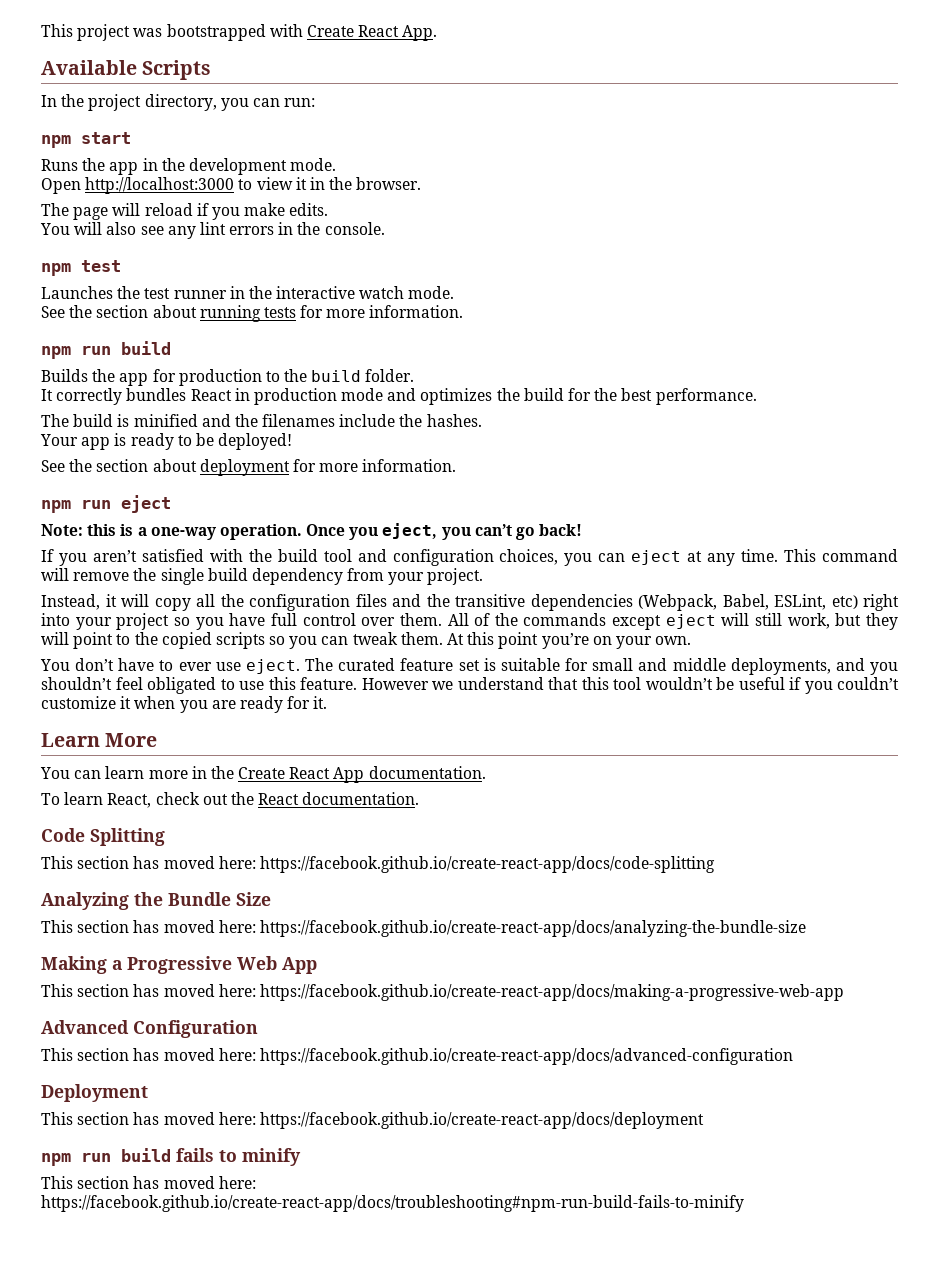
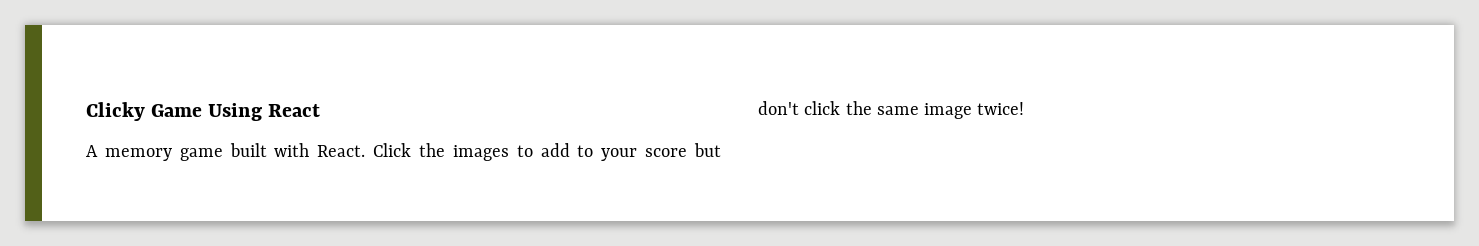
[41,24,438,41] [41,60,212,80] [41,94,316,111] [41,132,131,148] [41,158,337,175] [41,177,422,194] [41,203,329,220] [40,222,385,239] [41,260,121,276] [41,286,455,299] [41,305,464,322] [41,341,171,359] [41,369,415,386] [41,388,757,405] [41,414,482,427] [40,433,293,450] [41,459,457,476] [41,495,171,513] [41,523,583,540] [41,549,899,566] [41,568,484,585] [41,594,899,611] [41,613,898,630] [41,632,692,649] [40,658,898,675] [41,677,899,694] [41,696,328,713] [41,733,158,747] [40,766,486,783] [41,792,420,808] [41,828,165,846] [41,856,715,873] [41,892,271,910] [41,920,806,937] [41,956,317,974] [41,984,844,1001] [41,1020,258,1038] [41,1048,793,1065] [41,1084,148,1102] [41,1112,704,1129] [41,1148,301,1166] [41,1176,256,1189] [41,1195,744,1212] This project was bootstrapped with Create React App. // Available Scripts // In the project directory, you can run: // npm start // Runs the app in the development mode. // Open http://localhost:3000 to view it in the browser. // The page will reload if you make edits. // You will also see any lint errors in the console. // npm test // Launches the test runner in the interactive watch mode. // See the section about running tests for more information. // npm run build // Builds the app for production to the build folder. // It correctly bundles React in production mode and optimizes the build for the best performance. // The build is minified and the filenames include the hashes. // Your app is ready to be deployed! // See the section about deployment for more information. // npm run eject // Note: this is a one-way operation. Once you eject, you can’t go back! // If you aren’t satisfied with the build tool and configuration choices, you can eject at any time. This command will remove the single build dependency from your project. // Instead, it will copy all the configuration files and the transitive dependencies (Webpack, Babel, ESLint, etc) right into your project so you have full control over them. All of the commands except eject will still work, but they will point to the copied scripts so you can tweak them. At this point you’re on your own. // You don’t have to ever use eject. The curated feature set is suitable for small and middle deployments, and you shouldn’t feel obligated to use this feature. However we understand that this tool wouldn’t be useful if you couldn’t customize it when you are ready for it. // Learn More // You can learn more in the Create React App documentation. // To learn React, check out the React documentation. // Code Splitting // This section has moved here: https://facebook.github.io/create-react-app/docs/code-splitting // Analyzing the Bundle Size // This section has moved here: https://facebook.github.io/create-react-app/docs/analyzing-the-bundle-size // Making a Progressive Web App // This section has moved here: https://facebook.github.io/create-react-app/docs/making-a-progressive-web-app // Advanced Configuration // This section has moved here: https://facebook.github.io/create-react-app/docs/advanced-configuration // Deployment // This section has moved here: https://facebook.github.io/create-react-app/docs/deployment // npm run build fails to minify // This section has moved here: https://facebook.github.io/create-react-app/docs/troubleshooting#npm-run-build-fails-to-minify -> [86,102,321,121] [86,143,721,161] [758,101,1025,119] Clicky Game Using React // A memory game built with React. Click the images to add to your score but don't click the same image twice!

